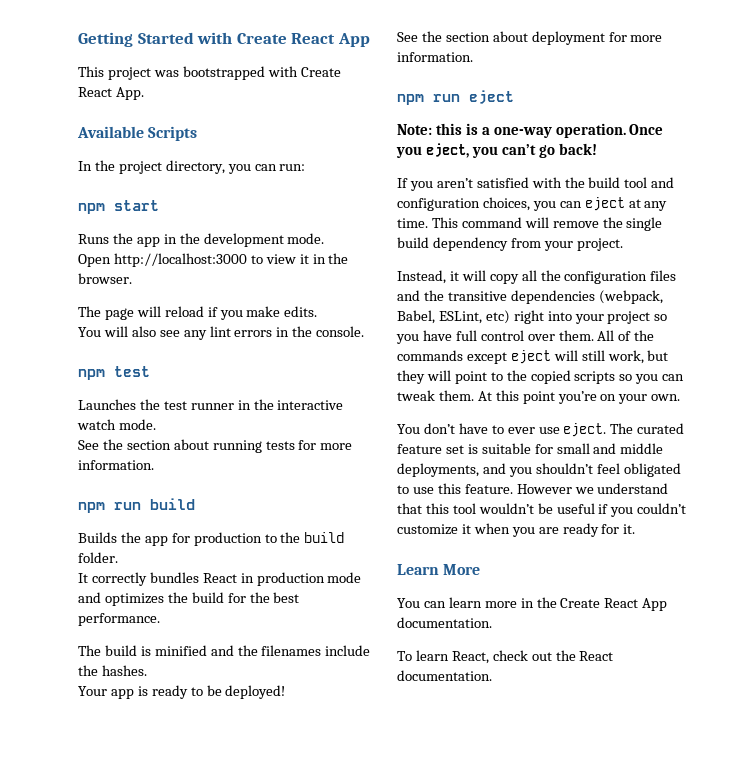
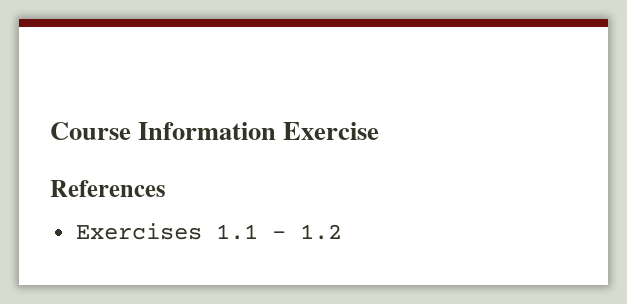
[78,32,370,47] [78,66,341,80] [78,87,144,100] [77,126,198,141] [78,160,306,174] [78,200,159,214] [78,233,325,247] [78,253,349,267] [78,273,132,284] [78,306,318,320] [78,326,365,340] [78,366,150,380] [78,399,344,410] [77,419,156,430] [78,439,353,453] [78,460,154,470] [78,498,195,513] [78,532,345,546] [78,552,118,563] [78,572,362,586] [78,592,300,606] [78,613,160,626] [78,645,371,656] [78,665,147,676] [78,685,286,699] [397,31,663,45] [397,52,473,62] [397,90,514,105] [397,123,664,138] [396,143,597,158] [397,177,675,191] [397,197,668,211] [397,217,663,231] [397,237,623,251] [397,270,677,284] [397,290,663,304] [397,310,668,324] [396,330,655,344] [397,350,669,364] [397,370,685,384] [397,390,681,404] [397,423,685,437] [397,443,664,454] [397,463,681,477] [397,483,669,494] [397,503,687,517] [397,523,636,537] [397,564,481,575] [397,597,668,611] [397,617,492,628] [397,650,614,664] [397,670,492,681] Getting Started with Create React App // This project was bootstrapped with Create React App. // Available Scripts // In the project directory, you can run: // npm start // Runs the app in the development mode. // Open http://localhost:3000 to view it in the browser. // The page will reload if you make edits. // You will also see any lint errors in the console. // npm test // Launches the test runner in the interactive watch mode. // See the section about running tests for more information. // npm run build // Builds the app for production to the build folder. // It correctly bundles React in production mode and optimizes the build for the best performance. // The build is minified and the filenames include the hashes. // Your app is ready to be deployed! // See the section about deployment for more information. // npm run eject // Note: this is a one-way operation. Once you eject, you can’t go back! // If you aren’t satisfied with the build tool and configuration choices, you can eject at any time. This command will remove the single build dependency from your project. // Instead, it will copy all the configuration files and the transitive dependencies (webpack, Babel, ESLint, etc) right into your project so you have full control over them. All of the commands except eject will still work, but they will point to the copied scripts so you can tweak them. At this point you’re on your own. // You don’t have to ever use eject. The curated feature set is suitable for small and middle deployments, and you shouldn’t feel obligated to use this feature. However we understand that this tool wouldn’t be useful if you couldn’t customize it when you are ready for it. // Learn More // You can learn more in the Create React App documentation. // To learn React, check out the React documentation. -> [50,122,380,140] [50,180,166,197] [76,223,343,240] Course Information Exercise // References // Exercises 1.1 - 1.2

